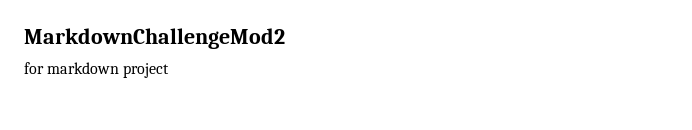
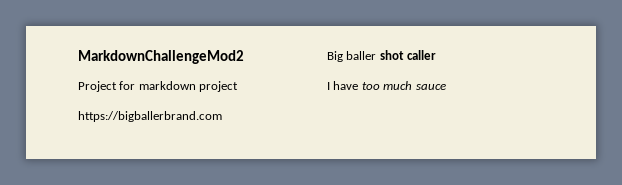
(285, 38) none -> [78,81,117,92] Project
(170, 70) none -> [78,111,222,122] [327,50,437,62] [327,81,446,90] // https://bigballerbrand.com // Big baller shot caller // I have too much sauce

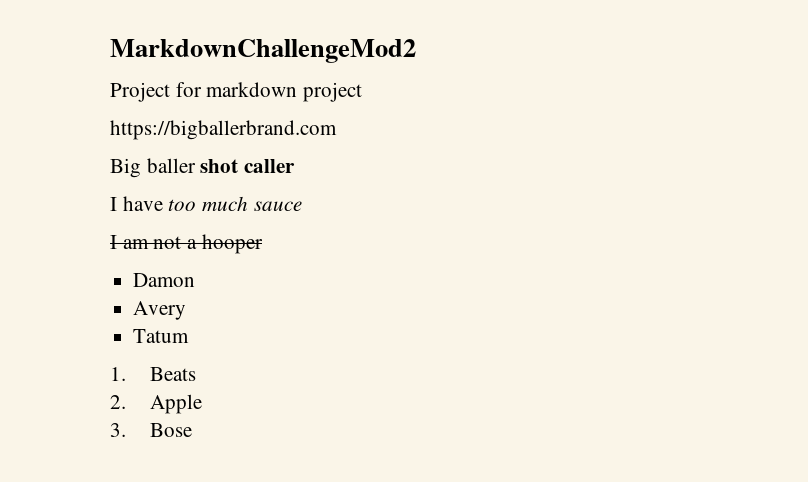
(446, 87) none -> [110,234,263,254] [133,273,196,287] [133,301,187,320] [133,329,190,343] [110,367,197,381] [110,394,203,414] [110,423,193,437] // I am not a hooper // Damon // Avery // Tatum // 1. Beats // 2. Apple // 3. Bose

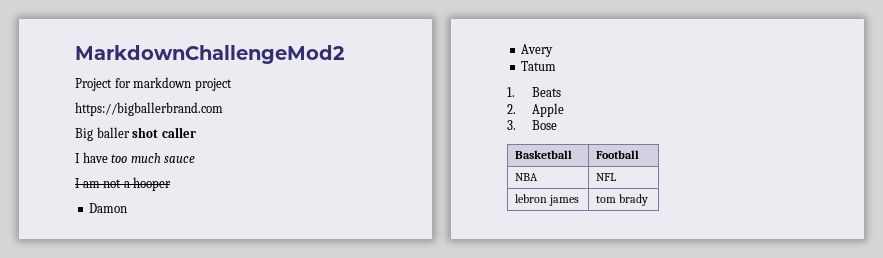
(193, 430) none -> [514,150,572,159] [595,150,639,159] [514,173,538,181] [595,173,616,181] [514,194,580,206] [595,194,649,206] // Basketball | Football // NBA | NFL // lebron james | tom brady

